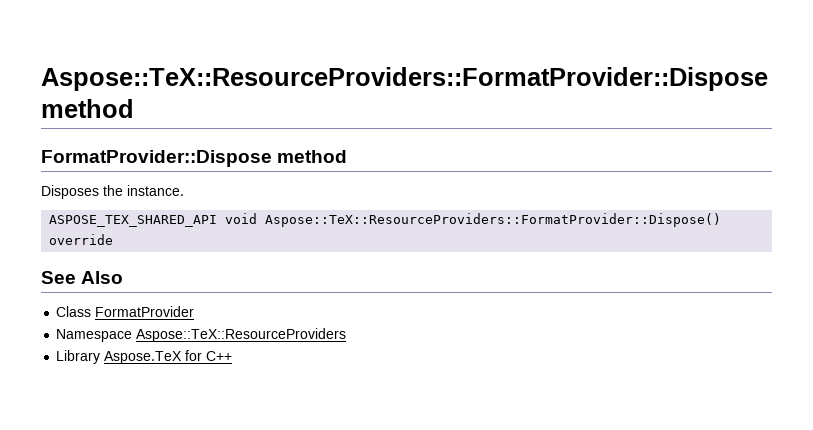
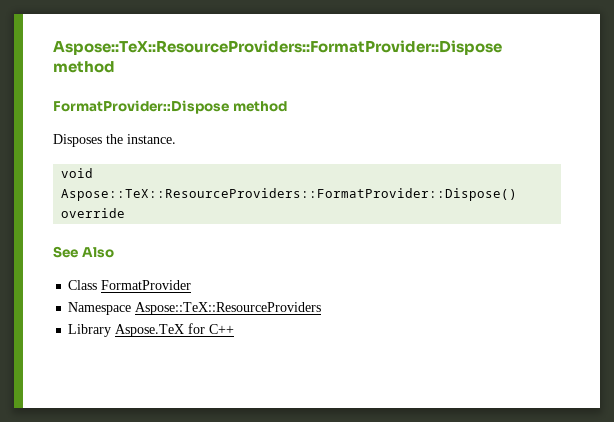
[49,215,218,227] ASPOSE_TEX_SHARED_API -> (176, 139) none

